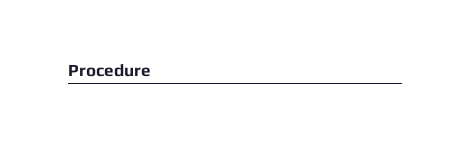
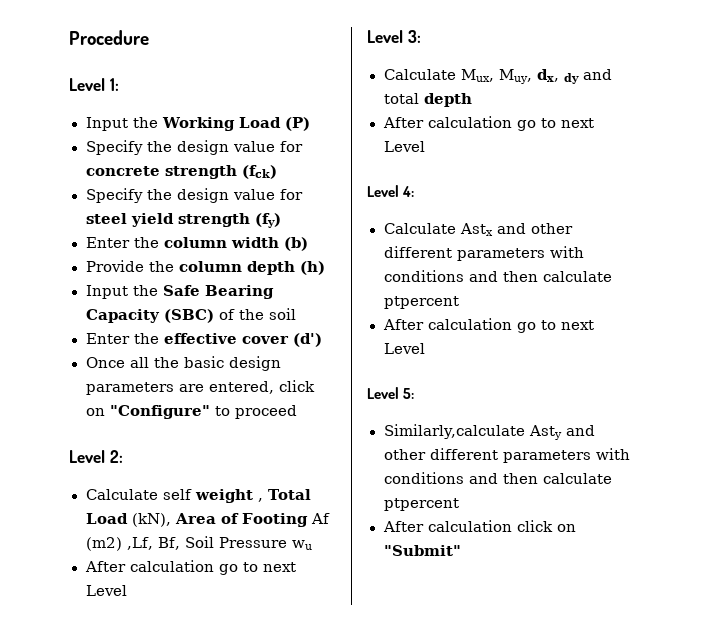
(151, 70) none -> [69,78,119,91] [85,117,311,131] [85,140,303,155] [85,165,277,179] [85,188,303,203] [85,213,281,228] [85,237,308,251] [85,260,325,275] [85,285,274,299] [85,308,296,323] [85,333,322,347] [85,356,281,371] [85,380,315,395] [85,405,297,419] [69,450,123,463] [85,489,312,503] [85,513,330,527] [85,536,312,551] [84,560,296,575] [85,585,127,596] [367,30,421,43] [383,69,612,84] [383,93,472,107] [382,116,594,131] [383,141,425,152] [367,185,415,197] [383,223,573,236] [383,246,584,261] [383,270,612,282] [383,296,459,309] [382,318,594,333] [383,343,425,354] [367,387,415,399] [383,424,596,440] [383,448,630,463] [383,472,612,484] [383,498,459,511] [382,520,576,532] [383,545,461,556] // Level 1: // Input the Working Load (P) // Specify the design value for concrete strength (fck) // Specify the design value for steel yield strength (fy) // Enter the column width (b) // Provide the column depth (h) // Input the Safe Bearing Capacity (SBC) of the soil // Enter the effective cover (d') // Once all the basic design parameters are entered, click on "Configure" to proceed // Level 2: // Calculate self weight , Total Load (kN), Area of Footing Af (m2) ,Lf, Bf, Soil Pressure wu // After calculation go to next Level // Level 3: // Calculate Mux, Muy, dx, dy and total depth // After calculation go to next Level // Level 4: // Calculate Astx and other different parameters with conditions and then calculate ptpercent // After calculation go to next Level // Level 5: // Similarly,calculate Asty and other different parameters with conditions and then calculate ptpercent // After calculation click on "Submit"

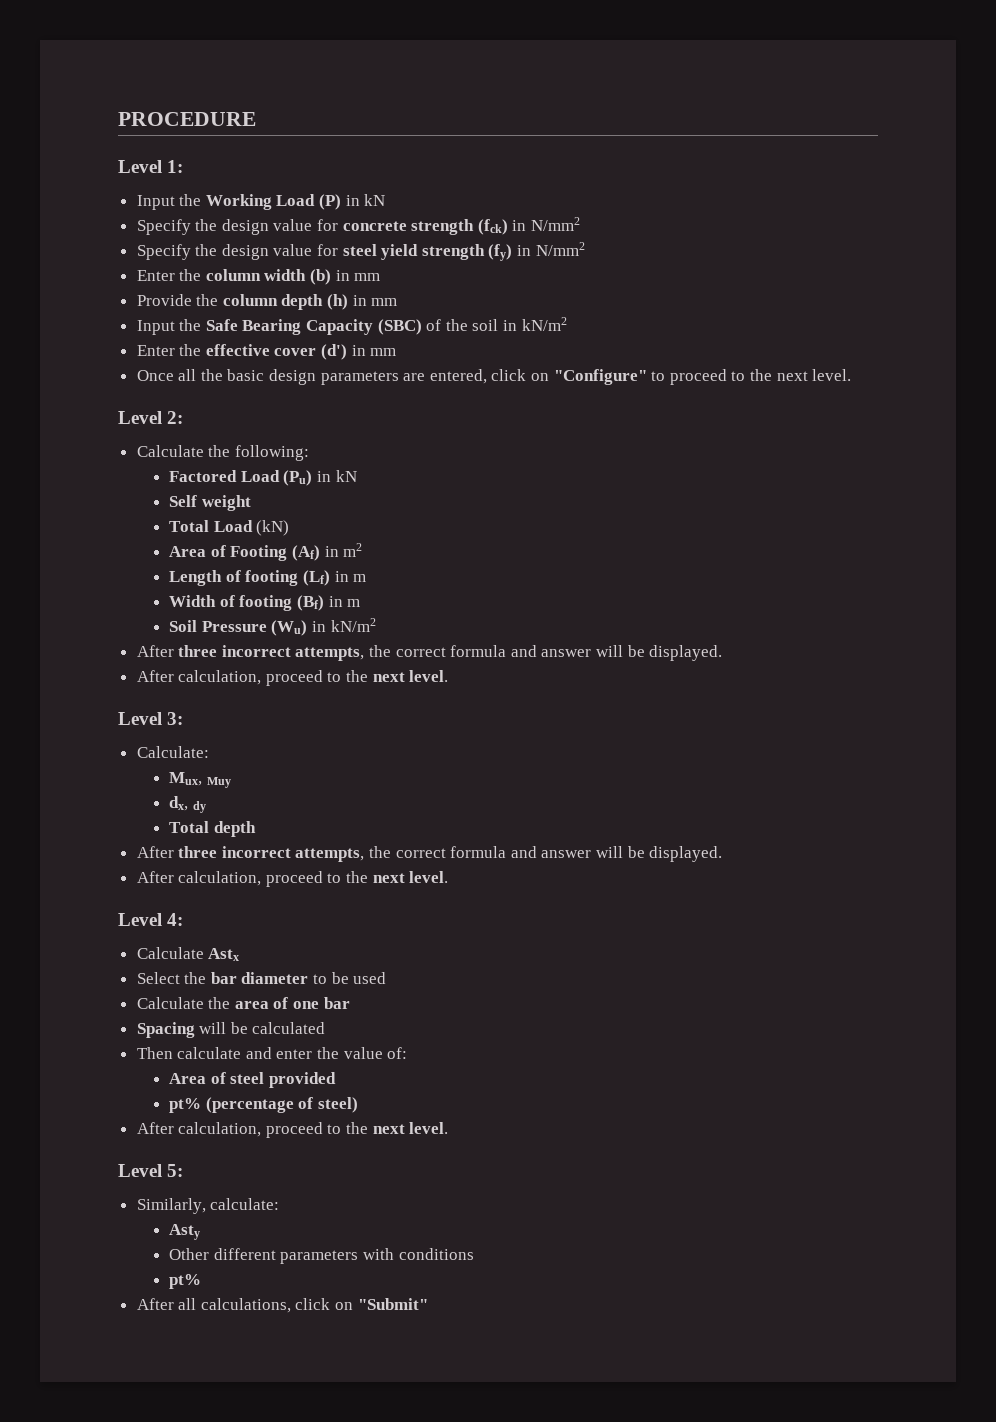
[69,30,149,45] Procedure -> [118,112,256,126] PROCEDURE
(311, 124) none -> [345,194,386,206] in kN
(277, 172) none -> [512,217,581,231] in N/mm2
(281, 220) none -> [517,242,585,256] in N/mm2
(308, 244) none -> [335,270,381,281] in mm
(325, 268) none -> [352,295,398,306] in mm
(296, 314) none -> [503,317,567,331] in kN/m2
(322, 340) none -> [351,345,397,356] in mm
(297, 412) none -> [731,369,852,381] to the next level.
[162,489,192,500] self -> [208,445,309,461] [169,470,357,486] [169,495,198,507] the following: // Factored Load (Pu) in kN // Self
[257,498,263,502] , -> (251, 503) //
[131,513,171,527] (kN), -> [256,520,290,536] (kN) //
[310,513,330,524] [85,536,312,551] [84,560,296,575] [85,585,127,596] Af (m2) ,Lf, Bf, Soil Pressure wu // After calculation go to next Level -> [291,543,363,561] [169,570,367,586] [169,595,361,611] [169,618,376,636] [136,645,723,661] [136,670,449,686] (Af) in m2 // Length of footing (Lf) in m // Width of footing (Bf) in m // Soil Pressure (Wu) in kN/m2 // After three incorrect attempts, the correct formula and answer will be displayed. // After calculation, proceed to the next level.
[383,69,532,84] Calculate Mux, Muy, -> [136,746,209,758] [169,772,231,788] Calculate: // Mux, Muy //
[582,69,612,80] [383,93,419,104] and total -> [169,821,210,833] // Total
[427,116,594,131] [383,141,425,152] [367,185,415,197] [383,223,573,236] [383,246,584,261] [383,270,612,282] [383,296,459,309] [382,318,594,333] [383,343,425,354] [367,387,415,399] [383,424,596,440] [383,448,630,463] [383,472,612,484] [383,498,459,511] [382,520,512,532] calculation go to next Level // Level 4: // Calculate Astx and other different parameters with conditions and then calculate ptpercent // After calculation go to next Level // Level 5: // Similarly,calculate Asty and other different parameters with conditions and then calculate ptpercent // After calculation -> [178,846,723,862] [136,871,449,887] [118,913,184,926] [136,947,240,961] [136,972,387,984] [136,997,350,1009] [136,1022,326,1038] [136,1047,408,1059] [169,1072,336,1088] [169,1097,358,1113] [136,1122,449,1138] [118,1164,184,1177] [136,1198,280,1214] [169,1224,201,1240] [169,1248,474,1264] [169,1274,202,1289] [136,1298,291,1313] three incorrect attempts, the correct formula and answer will be displayed. // After calculation, proceed to the next level. // Level 4: // Calculate Astx // Select the bar diameter to be used // Calculate the area of one bar // Spacing will be calculated // Then calculate and enter the value of: // Area of steel provided // pt% (percentage of steel) // After calculation, proceed to the next level. // Level 5: // Similarly, calculate: // Asty // Other different parameters with conditions // pt% // After all calculations,

